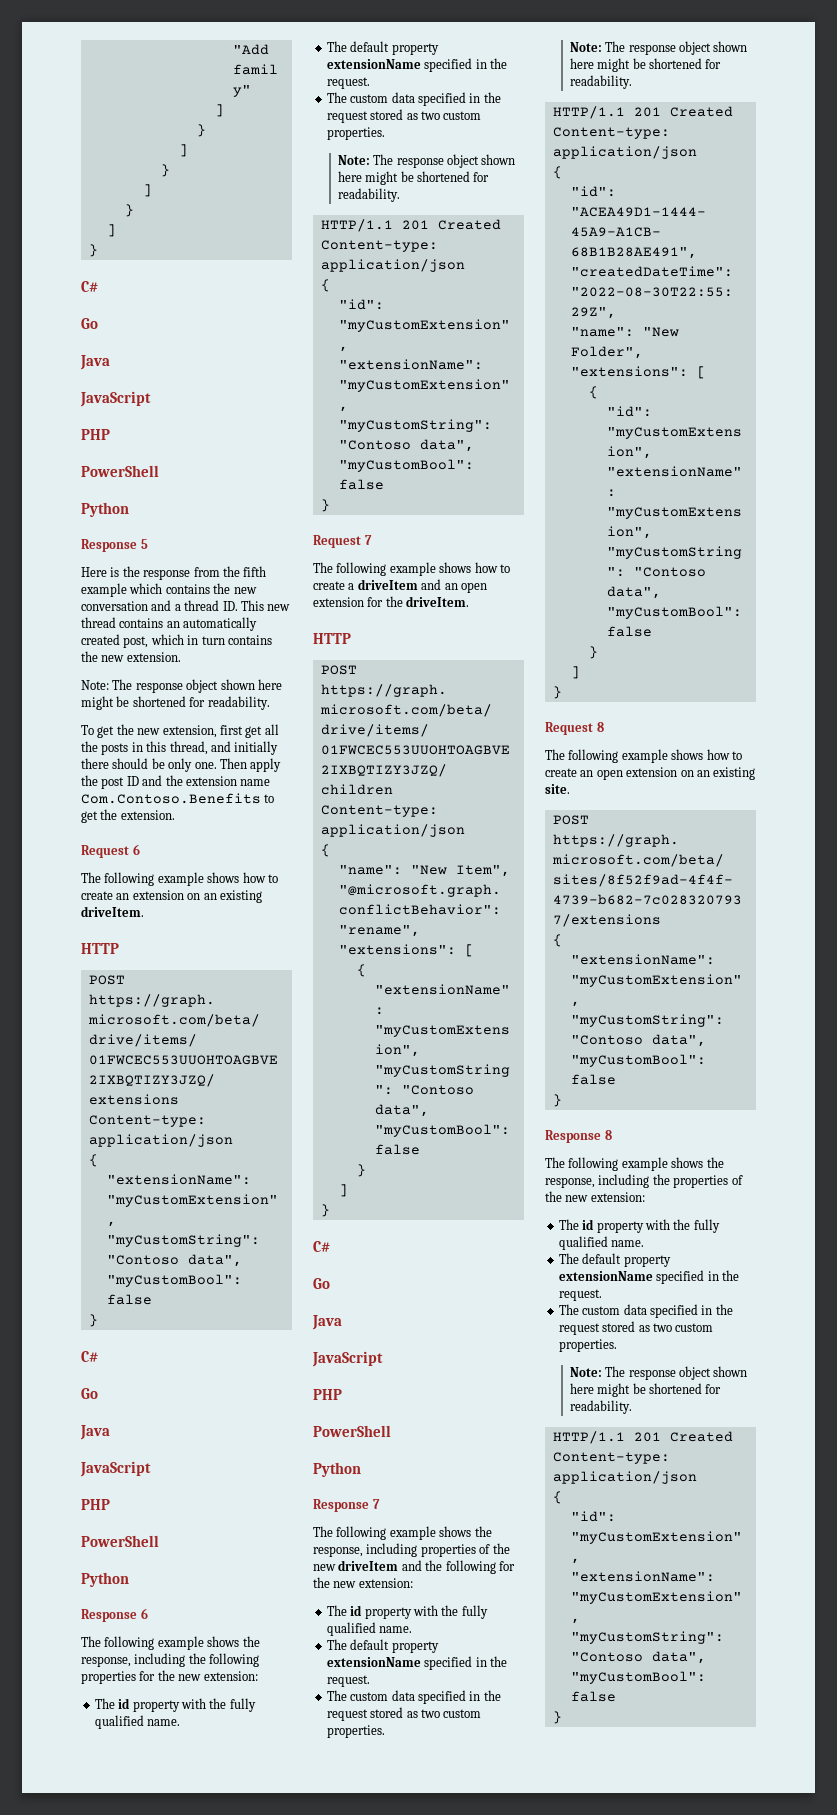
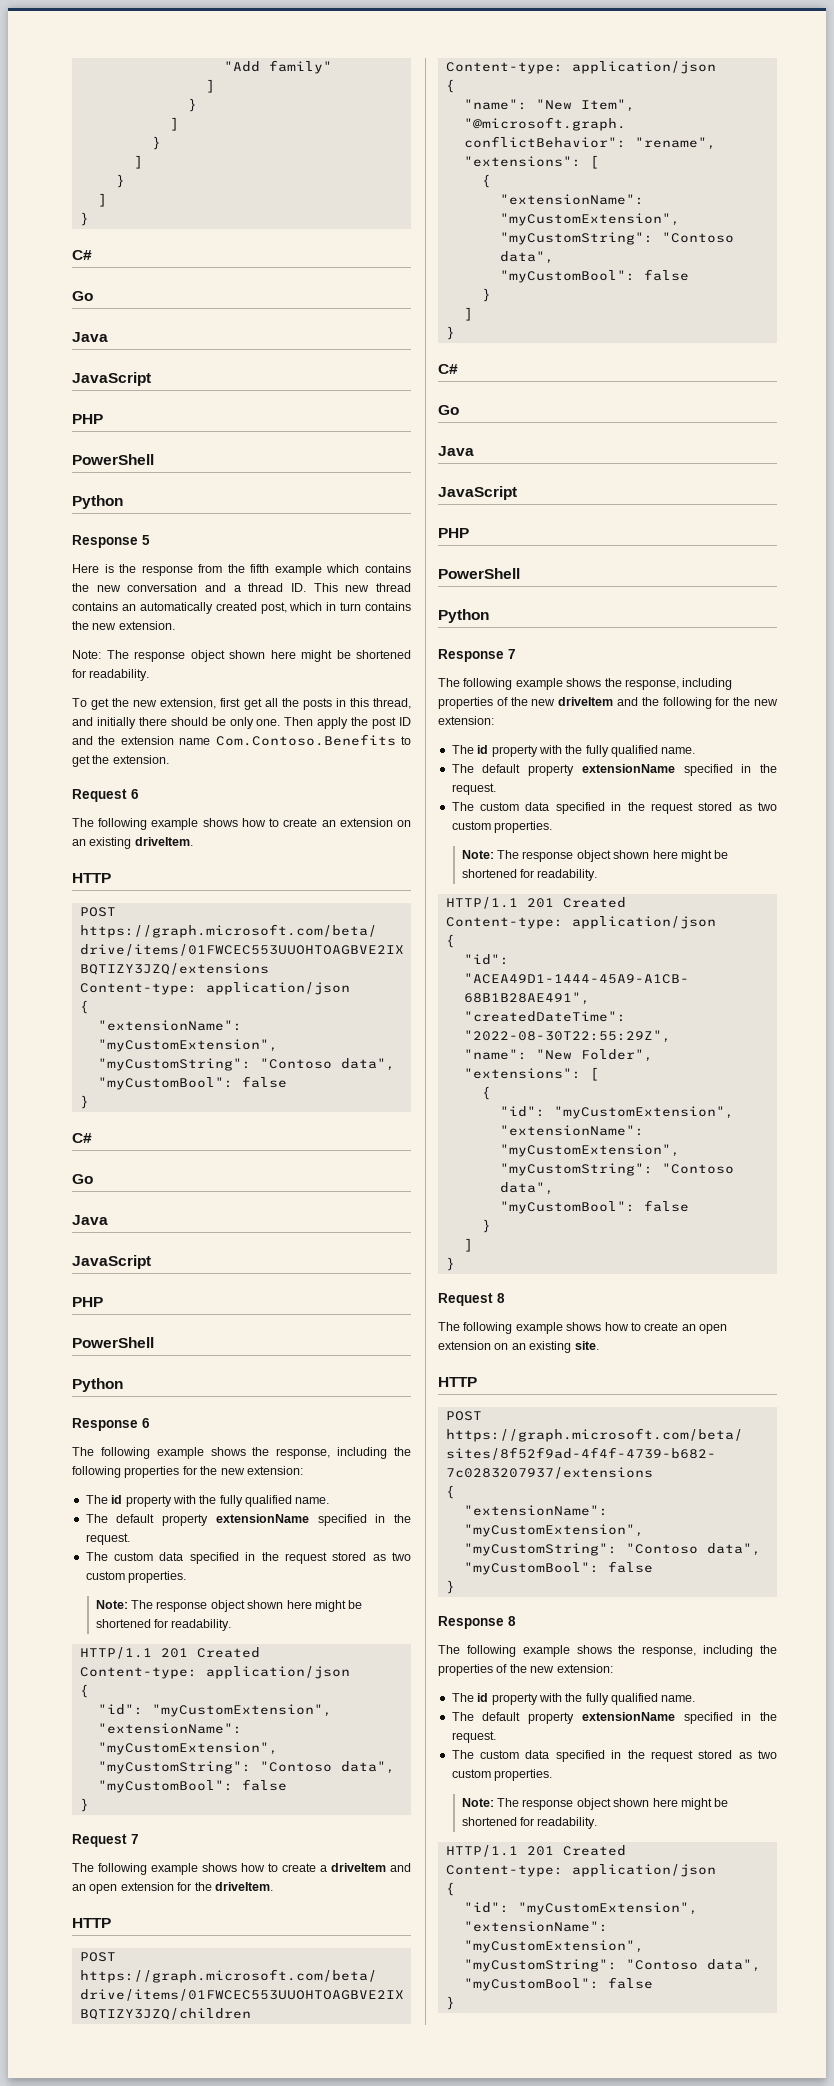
(570, 789) none -> [438,1377,477,1387] // HTTP

